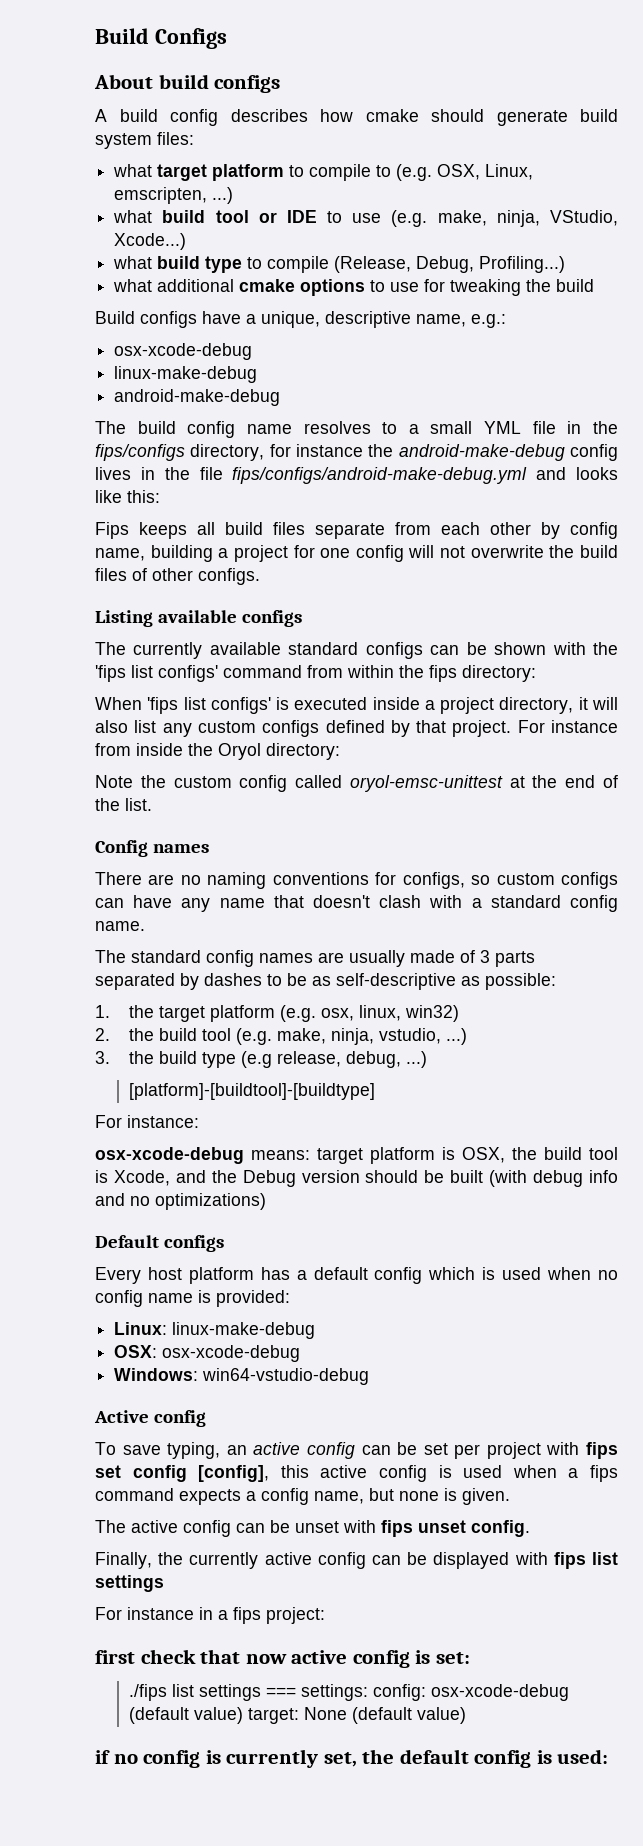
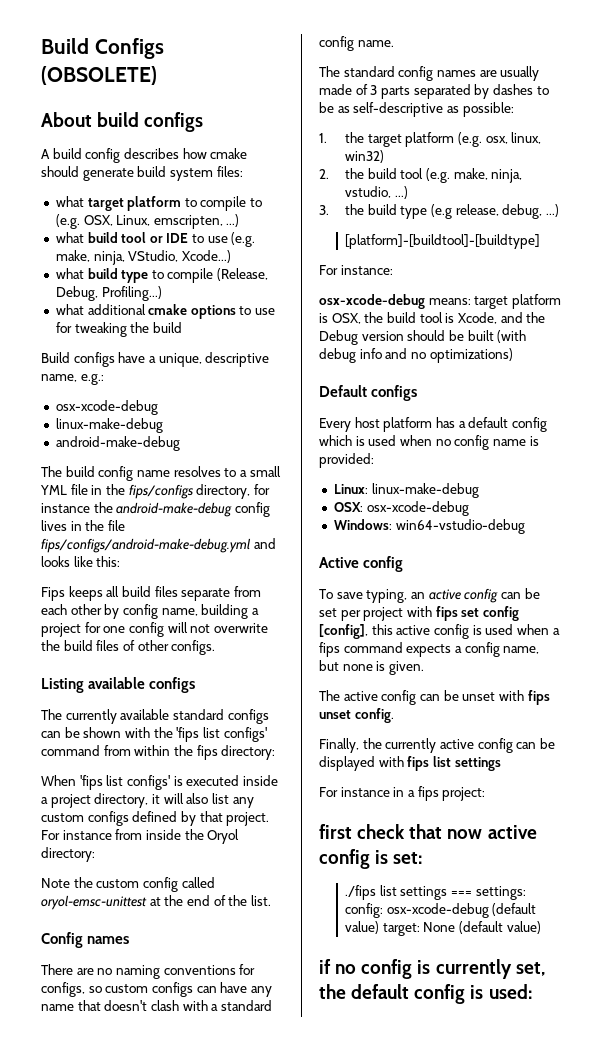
(227, 38) none -> [41,66,157,85] (OBSOLETE)

